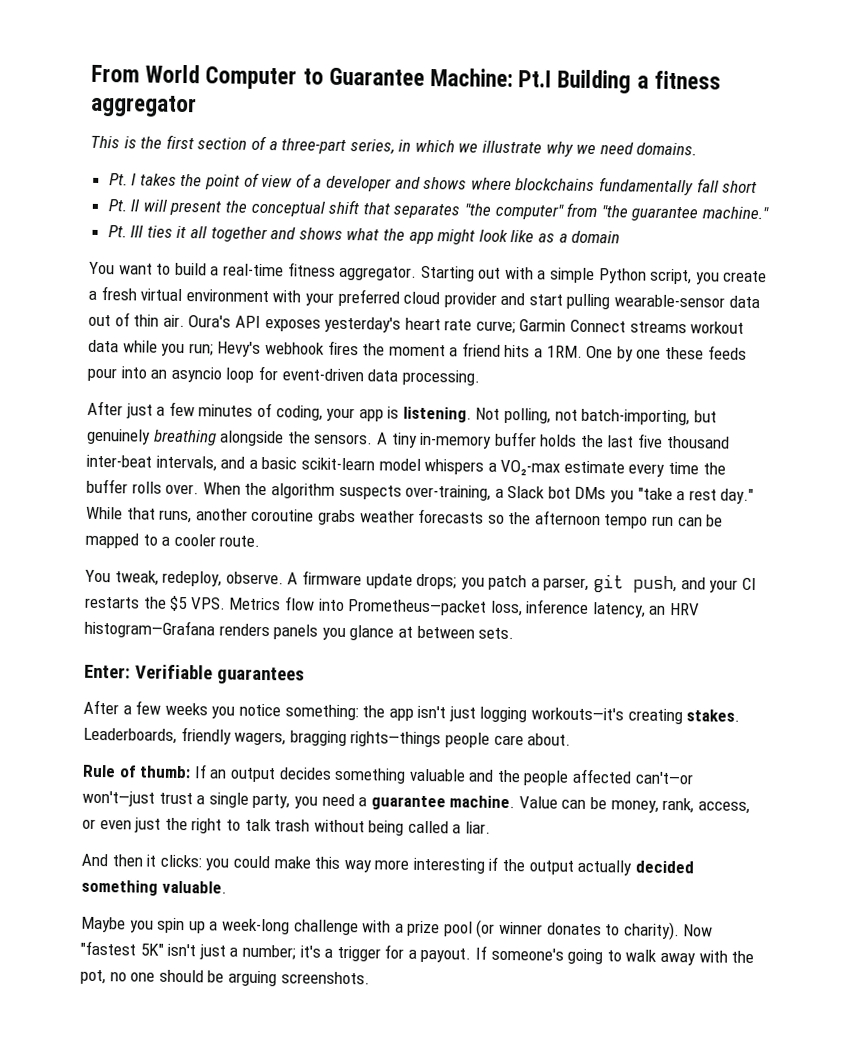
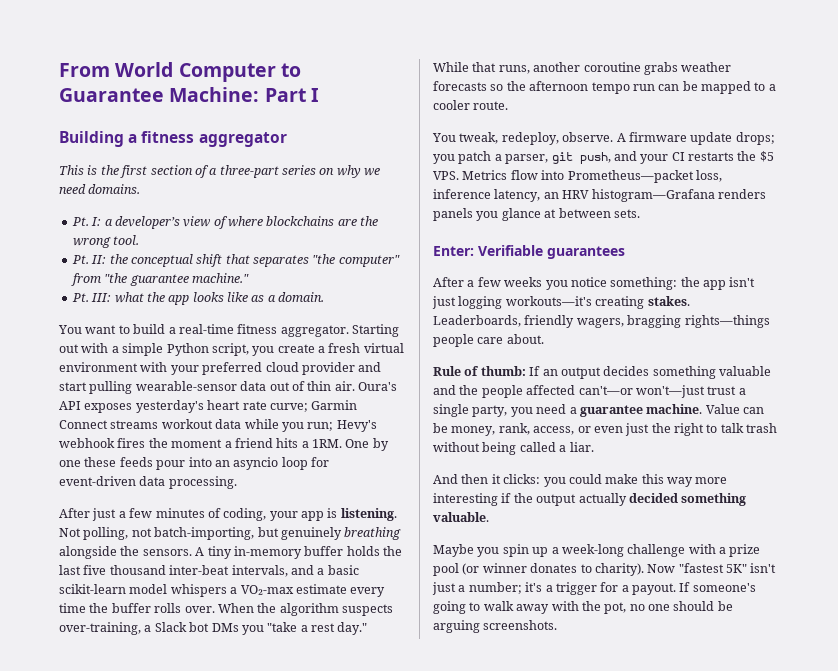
[518,70,553,88] Pt.I -> [264,88,319,102] Part I //
[349,139,543,155] series, in which we illustrate -> [282,165,335,175] series on
[131,172,758,196] [107,199,222,216] I takes the point of view of a developer and shows where blockchains fundamentally fall short // Pt. II will present -> [91,216,379,229] [72,235,140,248] [71,255,107,264] I: a developer’s view of where blockchains are the wrong tool. // Pt. II:
[130,225,343,243] III ties it all together and shows -> [91,293,112,302] III:
[437,229,508,245] might look -> [192,292,224,302] looks
[571,230,621,244] domain -> [278,292,325,302] domain.

